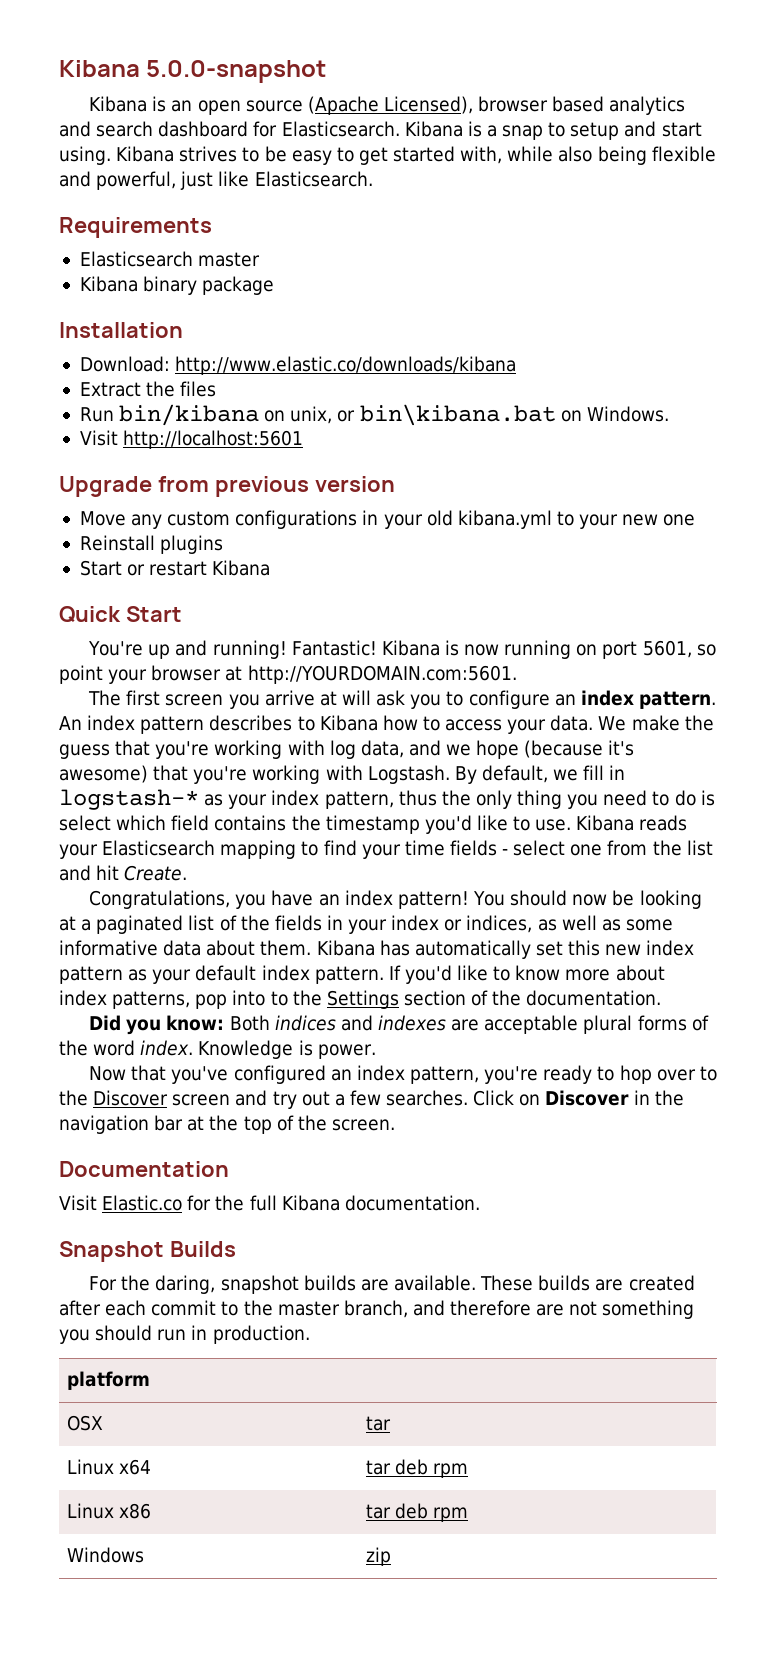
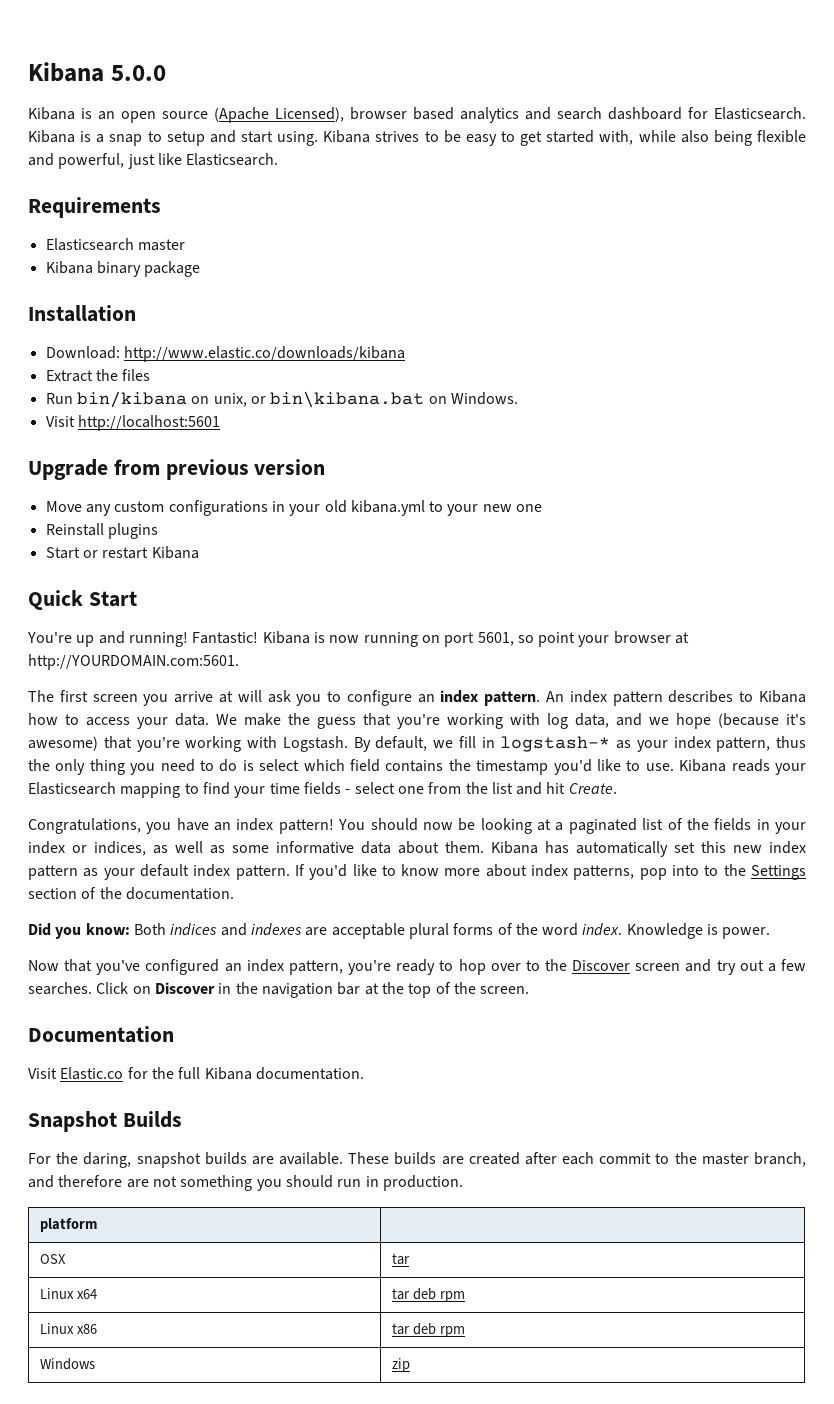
[59,60,327,83] Kibana 5.0.0-snapshot -> [28,62,166,82] Kibana 5.0.0

